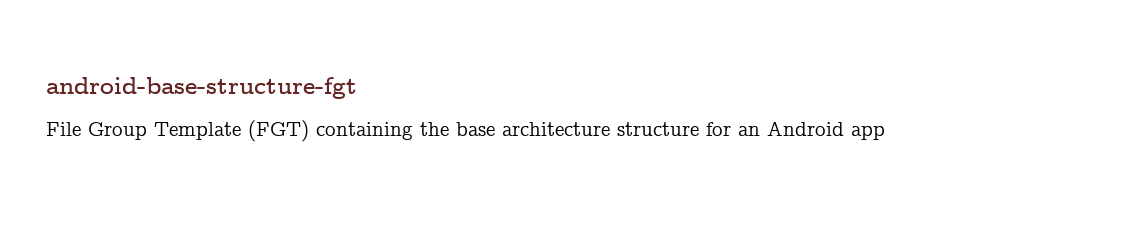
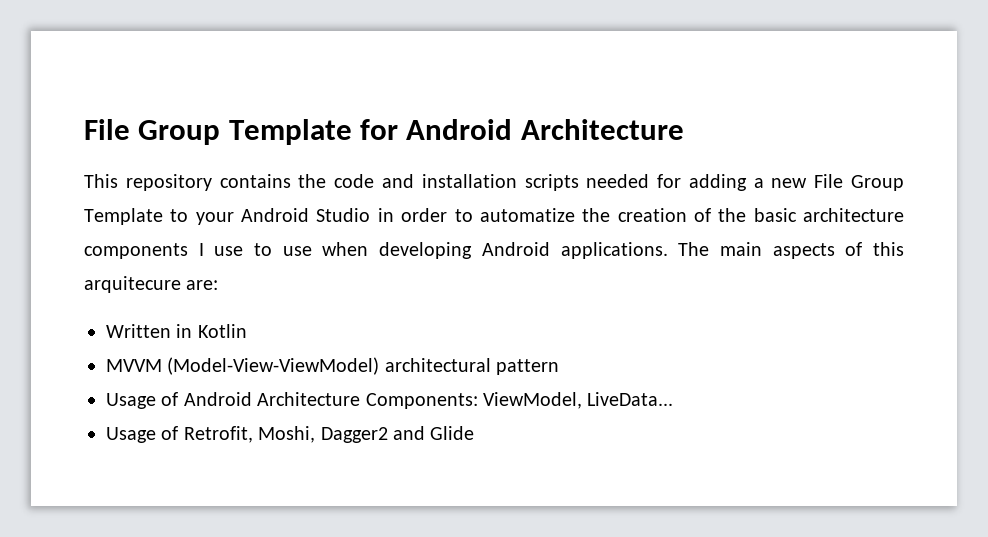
[46,77,357,99] [46,120,885,142] android-base-structure-fgt // File Group Template (FGT) containing the base architecture structure for an Android app -> [84,119,684,145] [84,174,905,191] [84,208,904,225] [84,242,905,259] [84,276,219,293] [106,324,247,338] [106,357,560,375] [106,392,674,409] [106,426,475,443] File Group Template for Android Architecture // This repository contains the code and installation scripts needed for adding a new File Group Template to your Android Studio in order to automatize the creation of the basic architecture components I use to use when developing Android applications. The main aspects of this arquitecure are: // Written in Kotlin // MVVM (Model-View-ViewModel) architectural pattern // Usage of Android Architecture Components: ViewModel, LiveData... // Usage of Retrofit, Moshi, Dagger2 and Glide

